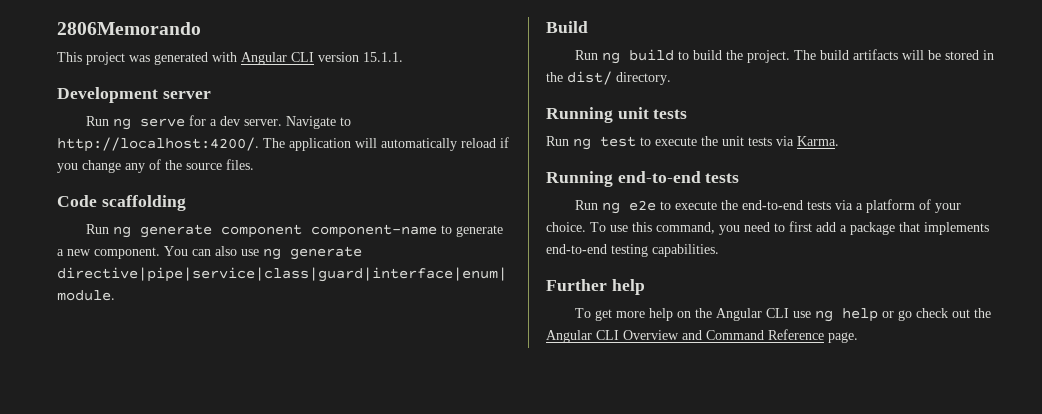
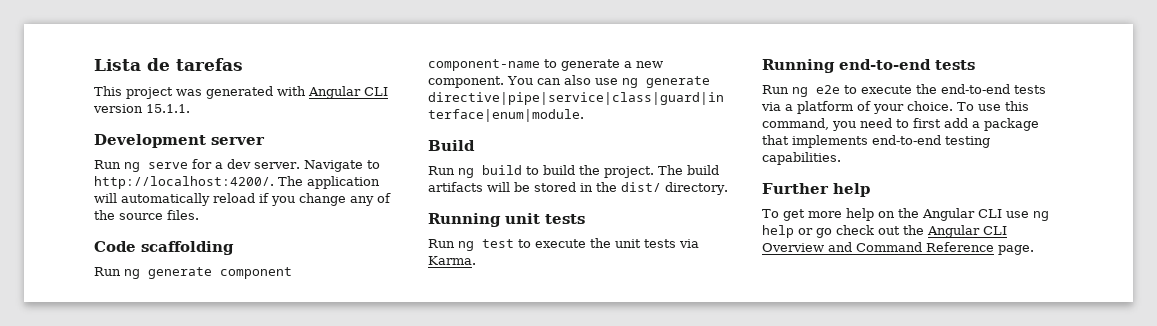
[57,22,201,35] 2806Memorando -> [94,58,243,71] Lista de tarefas

